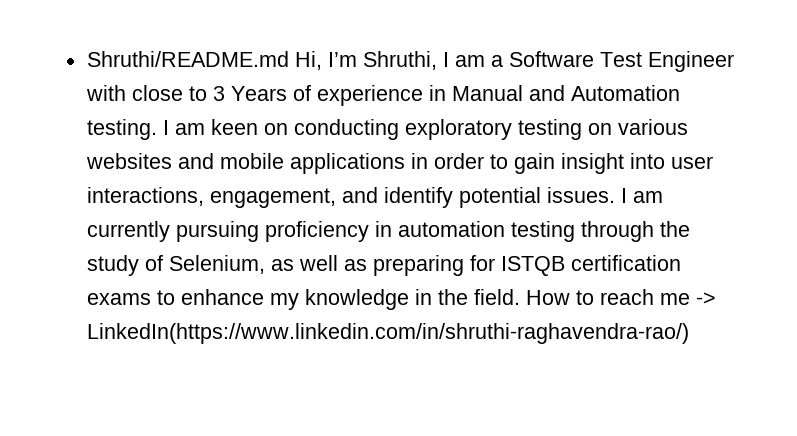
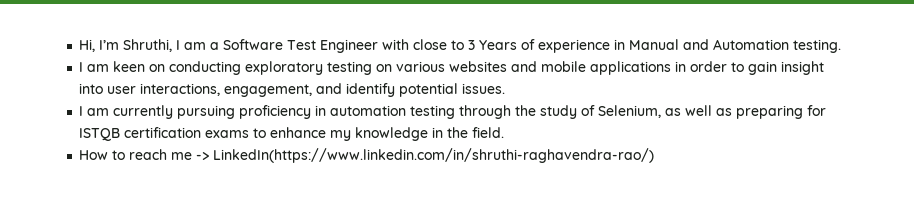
[86,51,289,67] Shruthi/README.md -> (79, 45) none
(157, 129) none -> (842, 46) //
(615, 195) none -> (506, 88) //
(520, 297) none -> (505, 132) //

